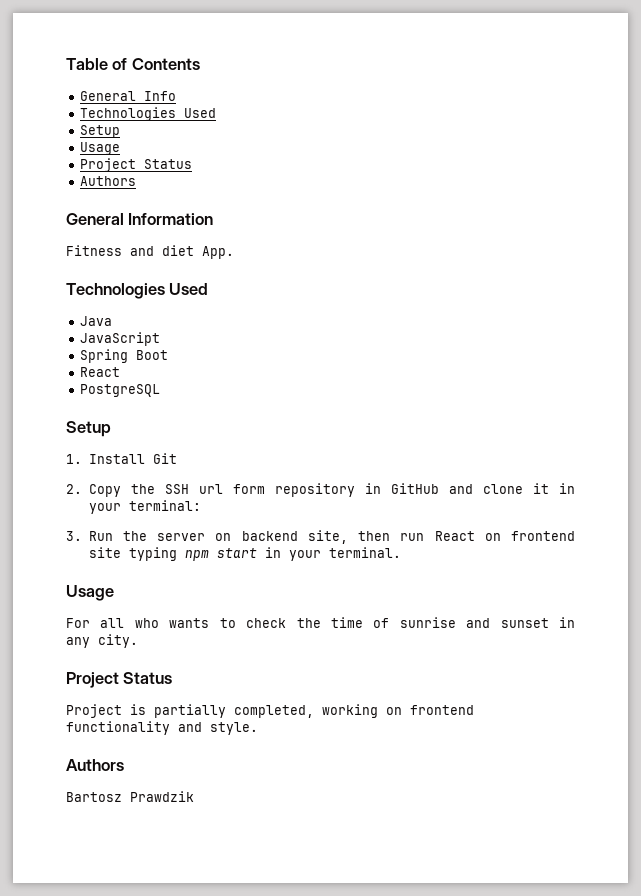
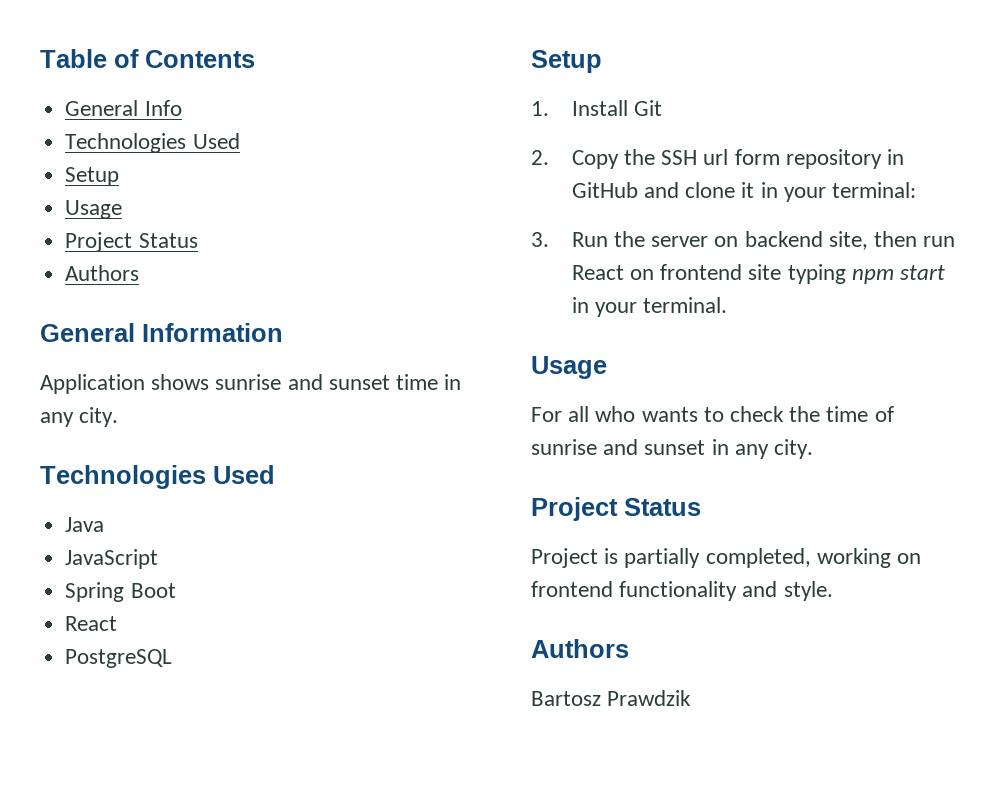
[66,245,234,259] Fitness and diet App. -> [40,374,462,394] [40,407,119,427] Application shows sunrise and sunset time in any city.

